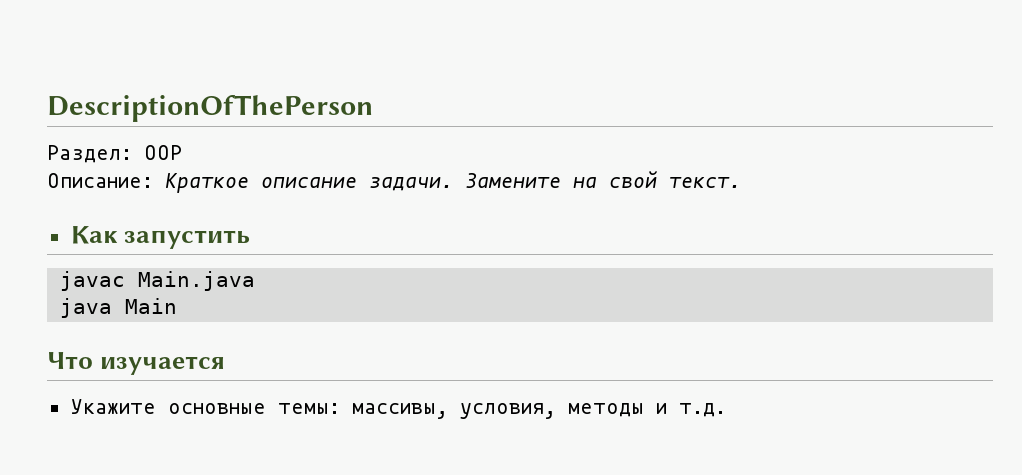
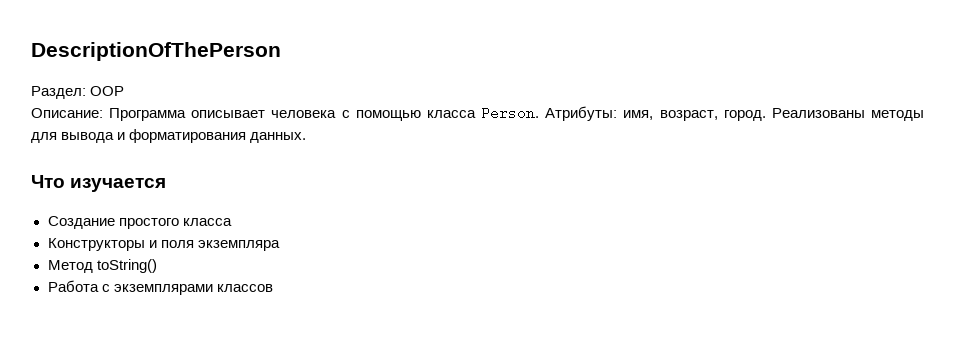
[165,171,741,193] [70,226,250,249] [59,271,255,291] [59,298,177,318] [47,352,226,375] [70,399,726,419] Краткое описание задачи. Замените на свой текст. // Как запустить // javac Main.java // java Main // Что изучается // Укажите основные темы: массивы, условия, методы и т.д. -> [109,106,925,121] [31,129,307,143] [31,175,167,192] [47,216,232,229] [47,238,280,251] [47,259,157,273] [47,280,273,295] Программа описывает человека с помощью класса Person. Атрибуты: имя, возраст, город. Реализованы методы для вывода и форматирования данных. // Что изучается // Создание простого класса // Конструкторы и поля экземпляра // Метод toString() // Работа с экземплярами классов

